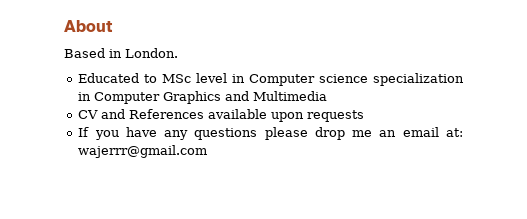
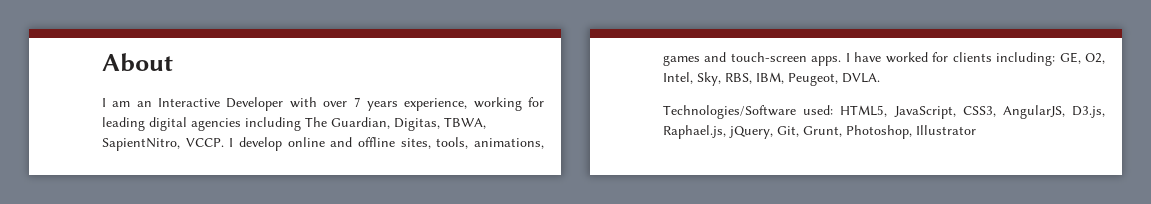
[64,48,178,58] [78,73,464,86] [78,91,328,104] [78,109,365,122] [78,127,463,140] [78,145,208,158] Based in London. // Educated to MSc level in Computer science specialization in Computer Graphics and Multimedia // CV and References available upon requests // If you have any questions please drop me an email at: wajerrr@gmail.com -> [102,97,544,111] [102,117,486,131] [102,137,544,151] [663,52,1105,66] [663,72,880,86] [663,105,1105,119] [663,125,976,139] I am an Interactive Developer with over 7 years experience, working for leading digital agencies including The Guardian, Digitas, TBWA, SapientNitro, VCCP. I develop online and offline sites, tools, animations, games and touch-screen apps. I have worked for clients including: GE, O2, Intel, Sky, RBS, IBM, Peugeot, DVLA. // Technologies/Software used: HTML5, JavaScript, CSS3, AngularJS, D3.js, Raphael.js, jQuery, Git, Grunt, Photoshop, Illustrator

